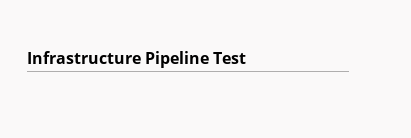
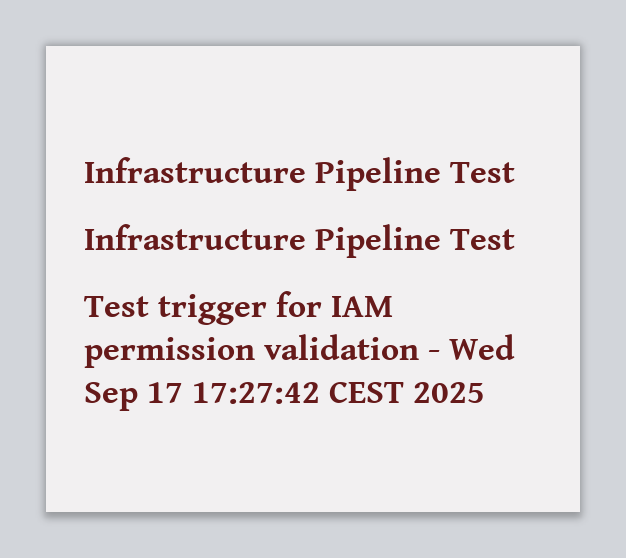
[27,51,247,68] Infrastructure Pipeline Test -> [84,157,516,191] [84,224,516,258] [84,291,394,325] [84,334,516,368] [84,381,486,411] Infrastructure Pipeline Test // Infrastructure Pipeline Test // Test trigger for IAM permission validation - Wed Sep 17 17:27:42 CEST 2025

